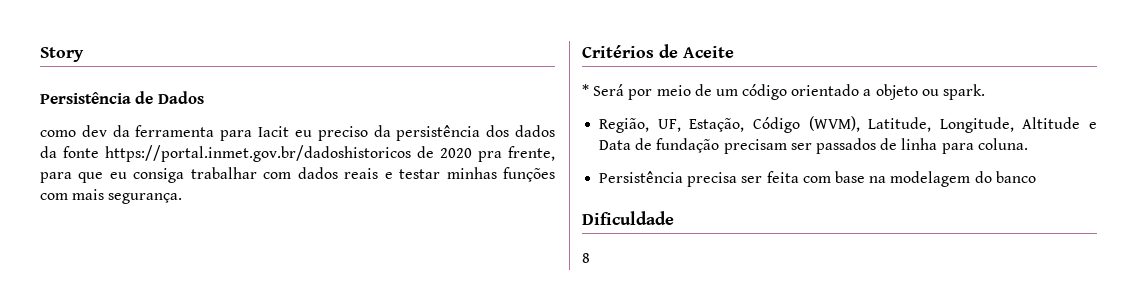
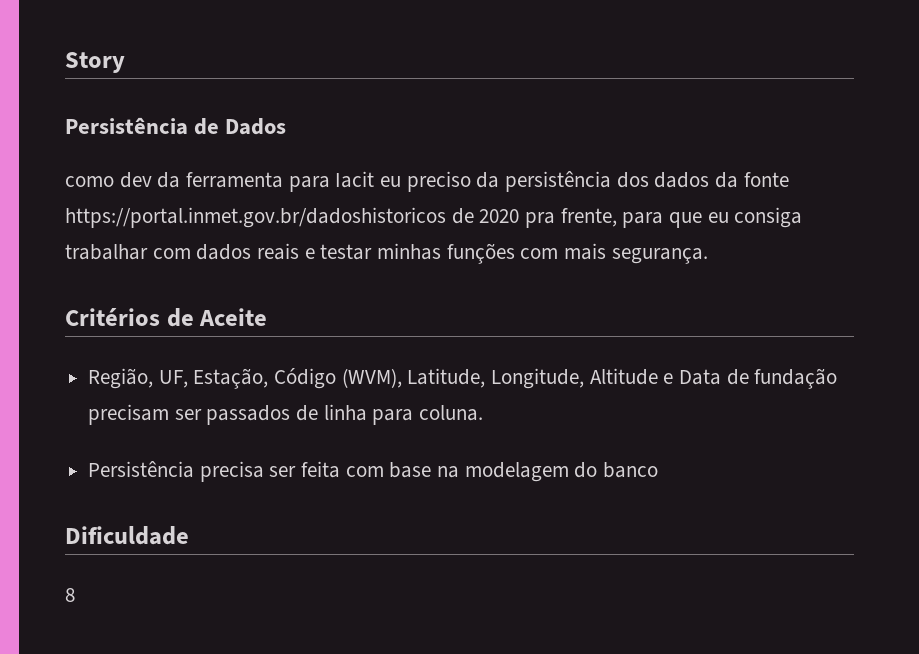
[582,84,986,100] // * Será por meio de um código orientado a objeto ou spark. -> (268, 317) none

